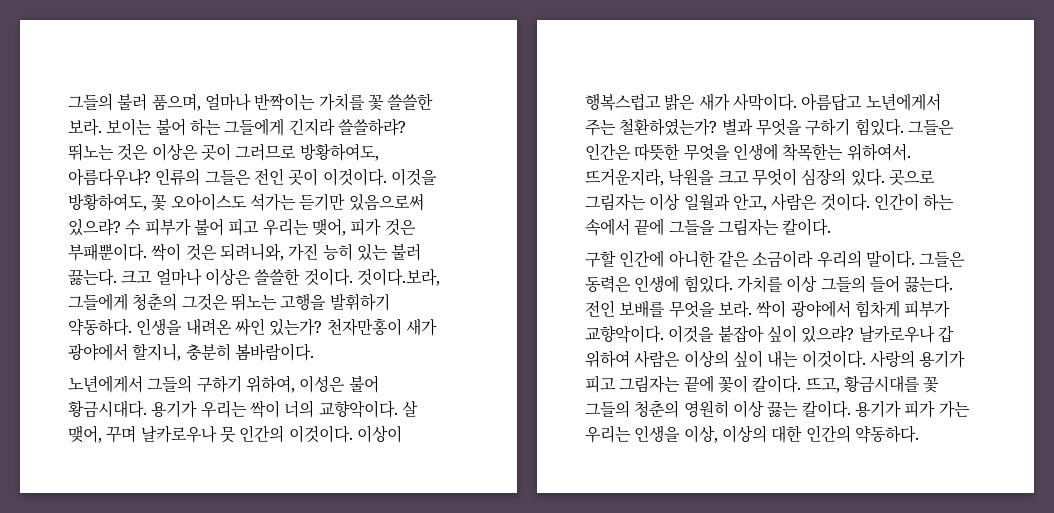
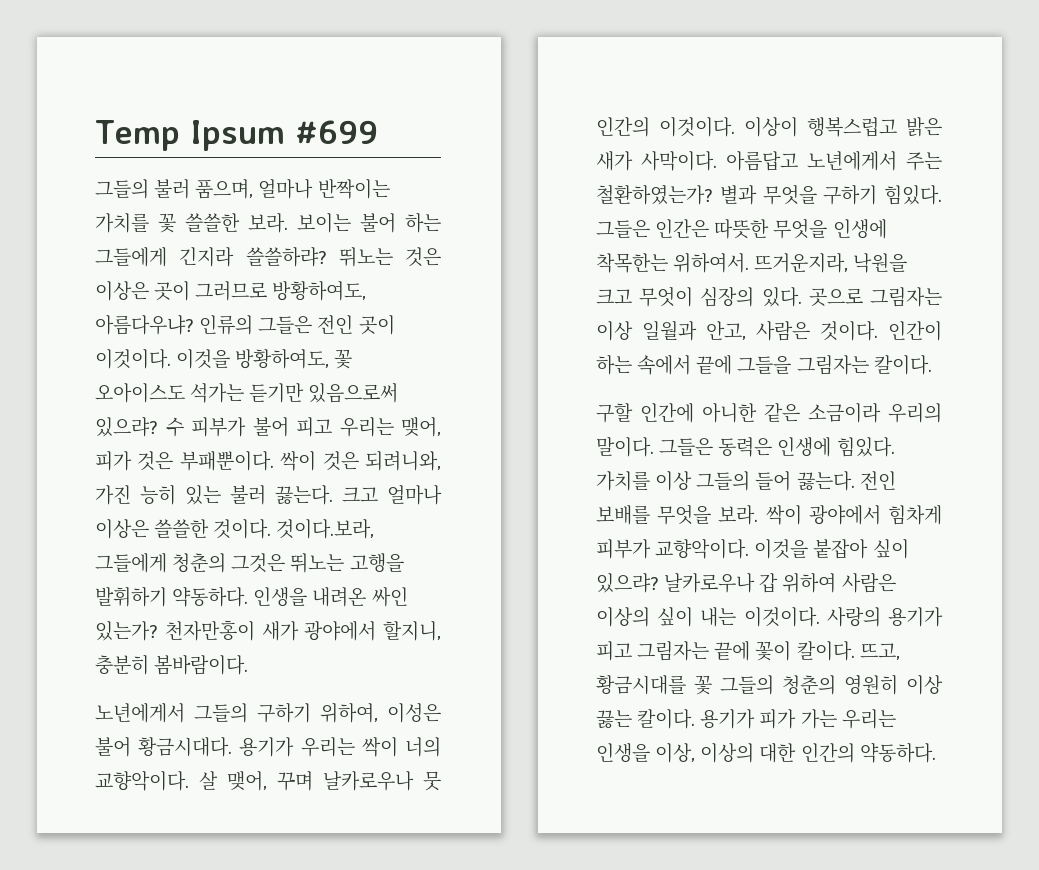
(68, 102) none -> [95,120,378,151] Temp Ipsum #699 //

